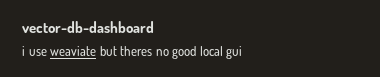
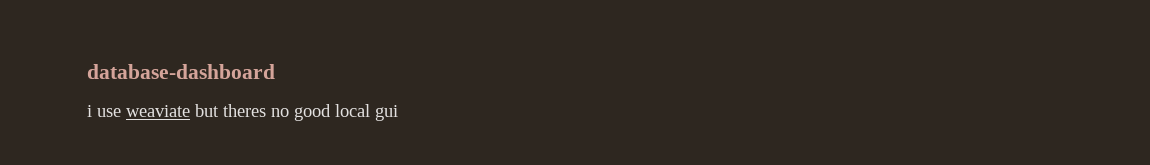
[22,21,154,33] vector-db-dashboard -> [87,64,275,79] database-dashboard

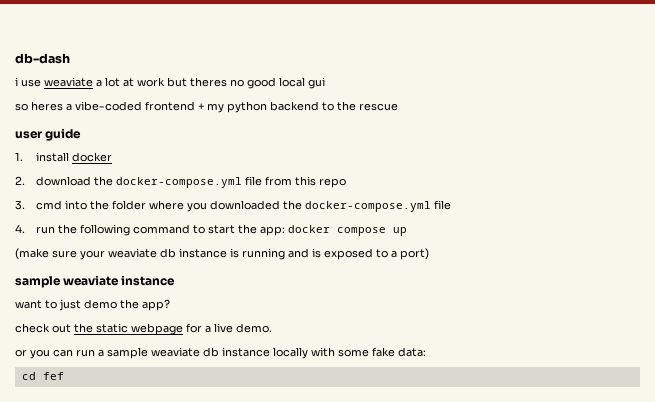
[87,64,275,79] database-dashboard -> [15,53,70,64] db-dash
(190, 111) none -> [96,77,165,87] a lot at work
(398, 113) none -> [15,101,398,113] [15,128,82,141] [15,152,113,162] [15,176,347,188] [15,200,452,212] [15,224,408,236] [15,248,429,260] [15,275,176,288] [15,299,170,311] [15,323,272,335] [15,347,426,359] [21,372,64,380] // so heres a vibe-coded frontend + my python backend to the rescue // user guide // 1. install docker // 2. download the docker-compose.yml file from this repo // 3. cmd into the folder where you downloaded the docker-compose.yml file // 4. run the following command to start the app: docker compose up // (make sure your weaviate db instance is running and is exposed to a port) // sample weaviate instance // want to just demo the app? // check out the static webpage for a live demo. // or you can run a sample weaviate db instance locally with some fake data: // cd fef

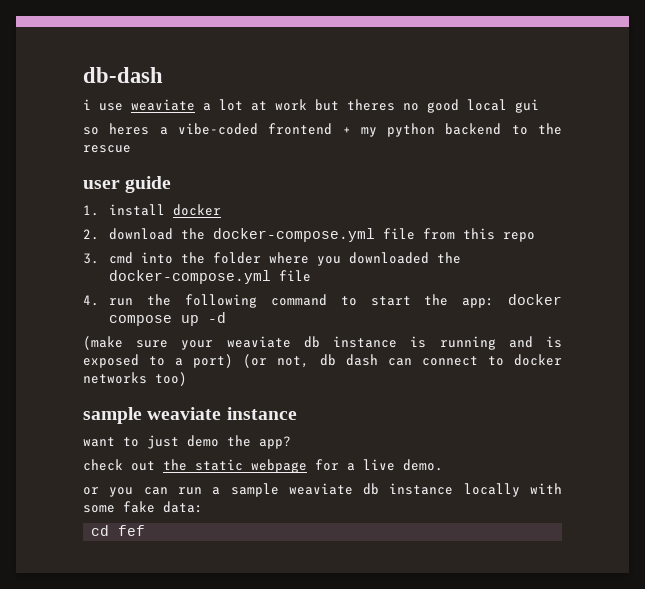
(408, 231) none -> [208,312,227,323] -d
(429, 254) none -> [243,354,562,368] [83,372,187,386] (or not, db dash can connect to docker networks too)

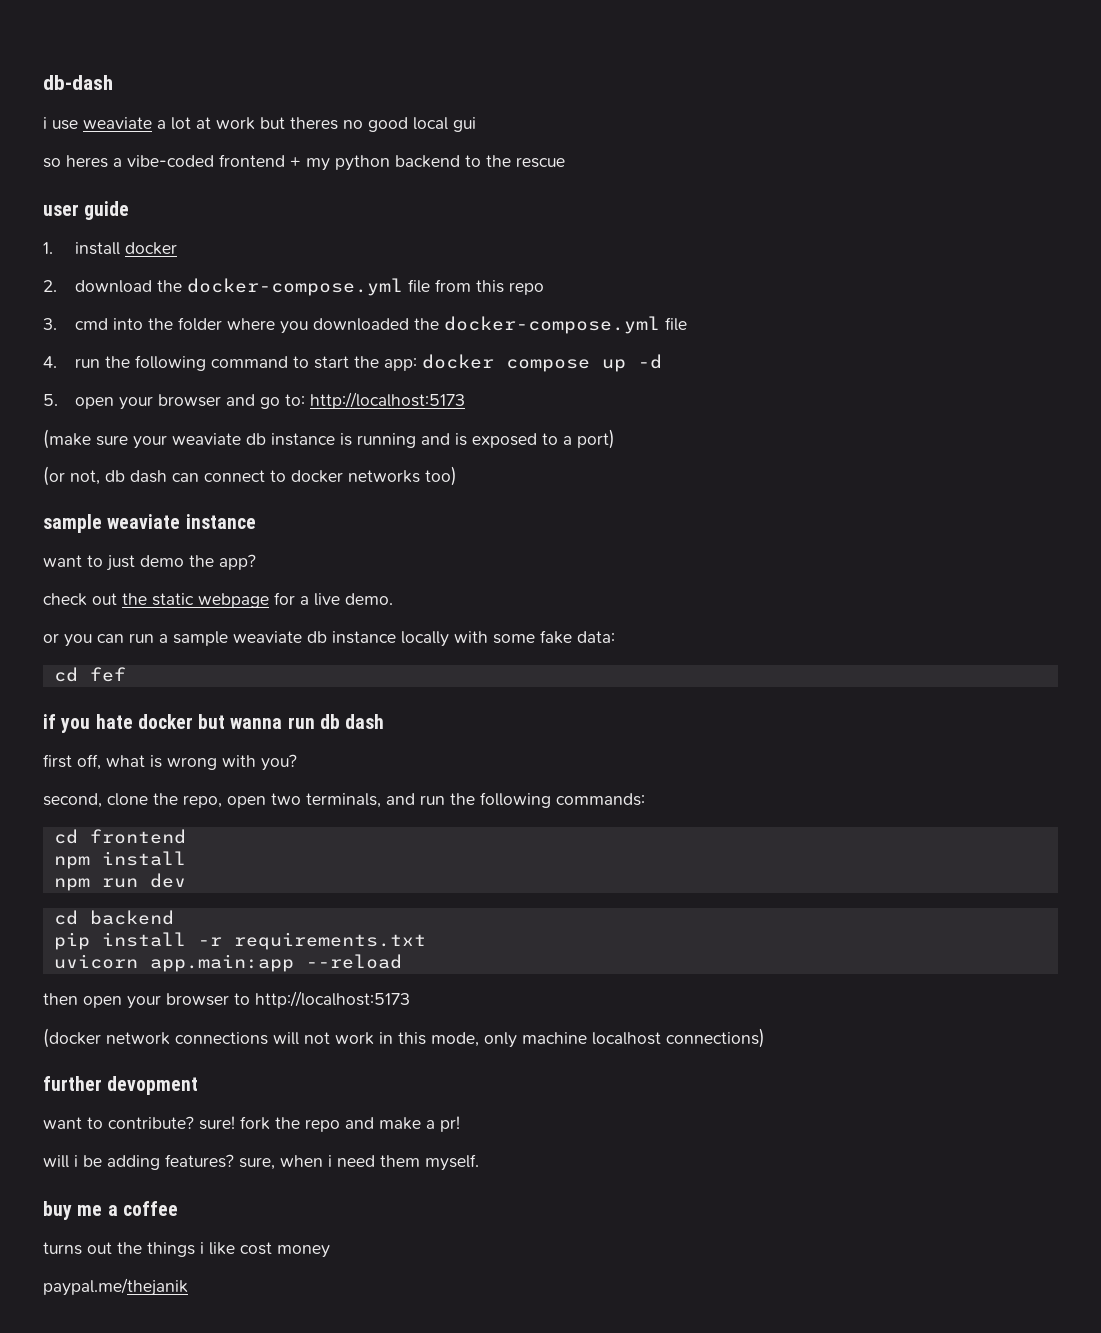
(227, 317) none -> [43,392,465,410] // 5. open your browser and go to: http://localhost:5173
(234, 361) none -> (615, 439) //
(146, 530) none -> [43,714,385,733] [43,754,297,771] [43,792,645,808] [53,829,186,844] [53,851,186,869] [53,873,186,891] [53,910,174,925] [53,932,426,950] [53,954,402,972] [43,991,410,1009] [43,1028,765,1048] [43,1076,199,1095] [43,1116,460,1132] [43,1154,479,1171] [43,1201,178,1220] [43,1242,330,1258] [43,1278,188,1296] // if you hate docker but wanna run db dash // first off, what is wrong with you? // second, clone the repo, open two terminals, and run the following commands: // cd frontend // npm install // npm run dev // cd backend // pip install -r requirements.txt // uvicorn app.main:app --reload // then open your browser to http://localhost:5173 // (docker network connections will not work in this mode, only machine localhost connections) // further devopment // want to contribute? sure! fork the repo and make a pr! // will i be adding features? sure, when i need them myself. // buy me a coffee // turns out the things i like cost money // paypal.me/thejanik

